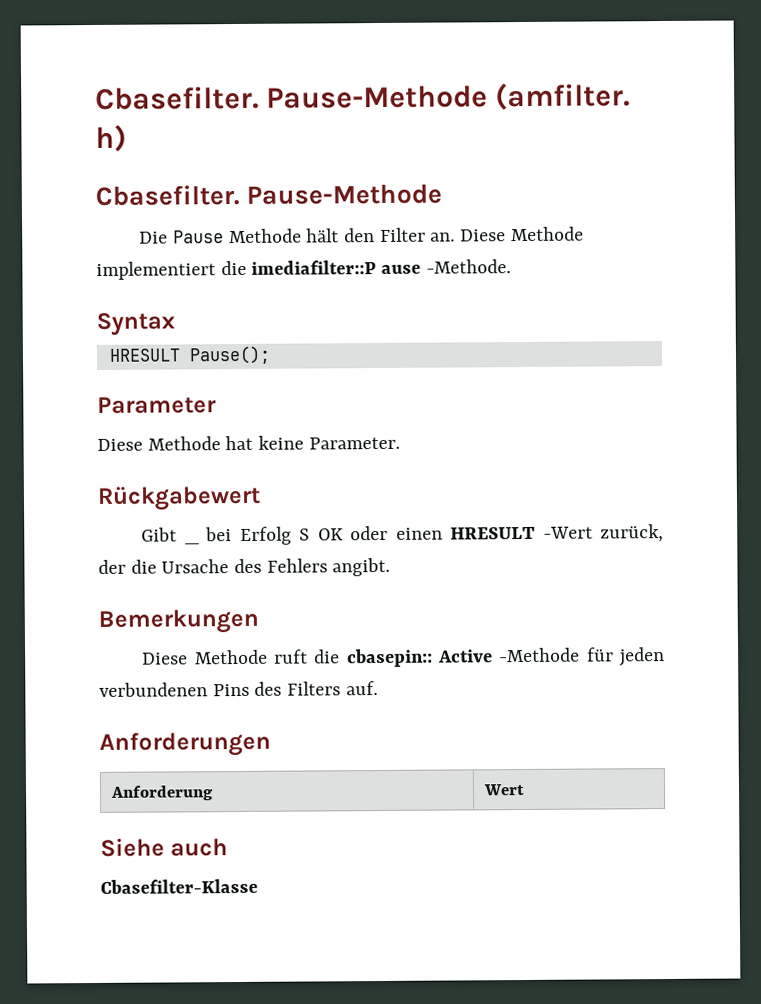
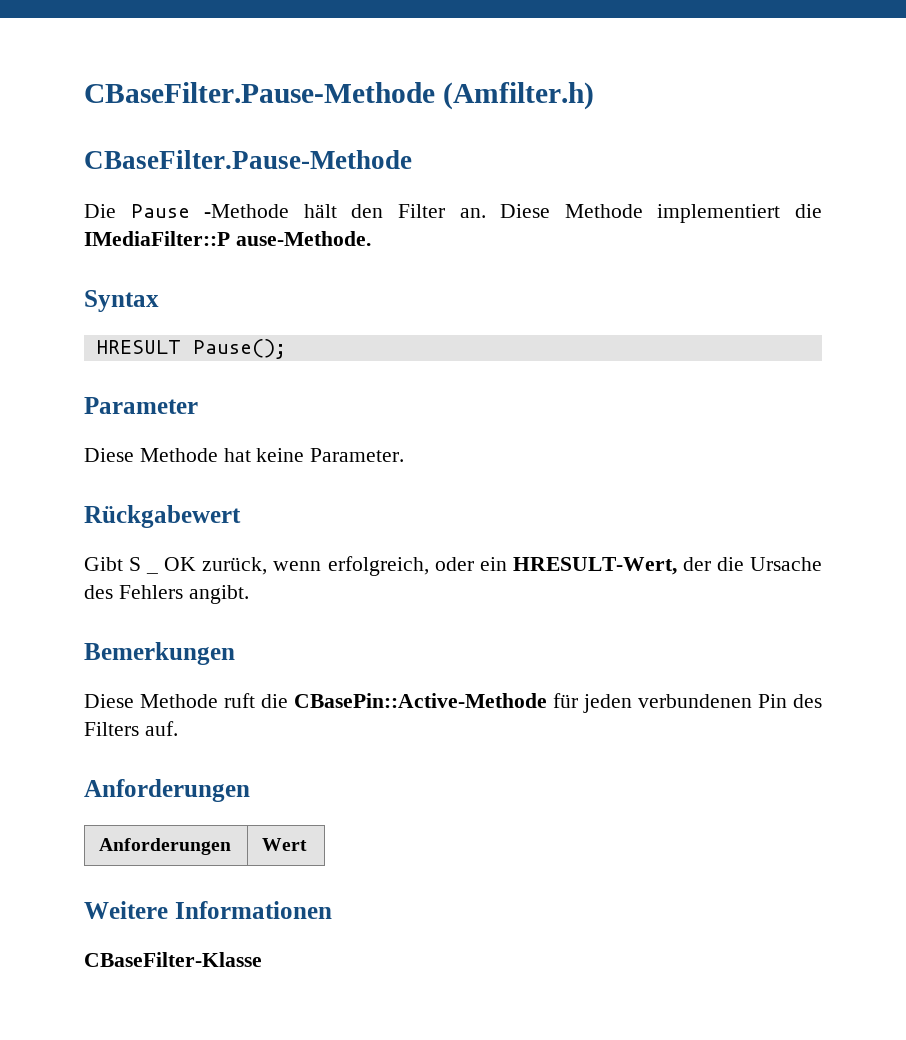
[95,82,631,111] [95,124,127,152] [95,183,443,206] Cbasefilter. Pause-Methode (amfilter. h) // Cbasefilter. Pause-Methode -> [84,82,594,110] [84,150,412,169] CBaseFilter.Pause-Methode (Amfilter.h) // CBaseFilter.Pause-Methode
[228,228,302,244] Methode -> [204,204,290,218] -Methode
[251,259,511,275] imediafilter::P ause -Methode. -> [84,231,371,246] IMediaFilter::P ause-Methode.
[184,524,664,545] _ bei Erfolg S OK oder einen HRESULT -Wert zurück, -> [129,557,142,571] [146,571,159,574] [164,556,677,576] S _ OK zurück, wenn erfolgreich, oder ein HRESULT-Wert,
[346,647,581,668] cbasepin:: Active -Methode -> [294,693,547,708] CBasePin::Active-Methode
[212,683,250,697] Pins -> [758,694,787,708] Pin
[109,785,214,801] Anforderung -> [99,838,232,855] Anforderungen
[100,837,229,857] [100,878,258,894] Siehe auch // Cbasefilter-Klasse -> [84,901,332,919] [84,952,262,967] Weitere Informationen // CBaseFilter-Klasse

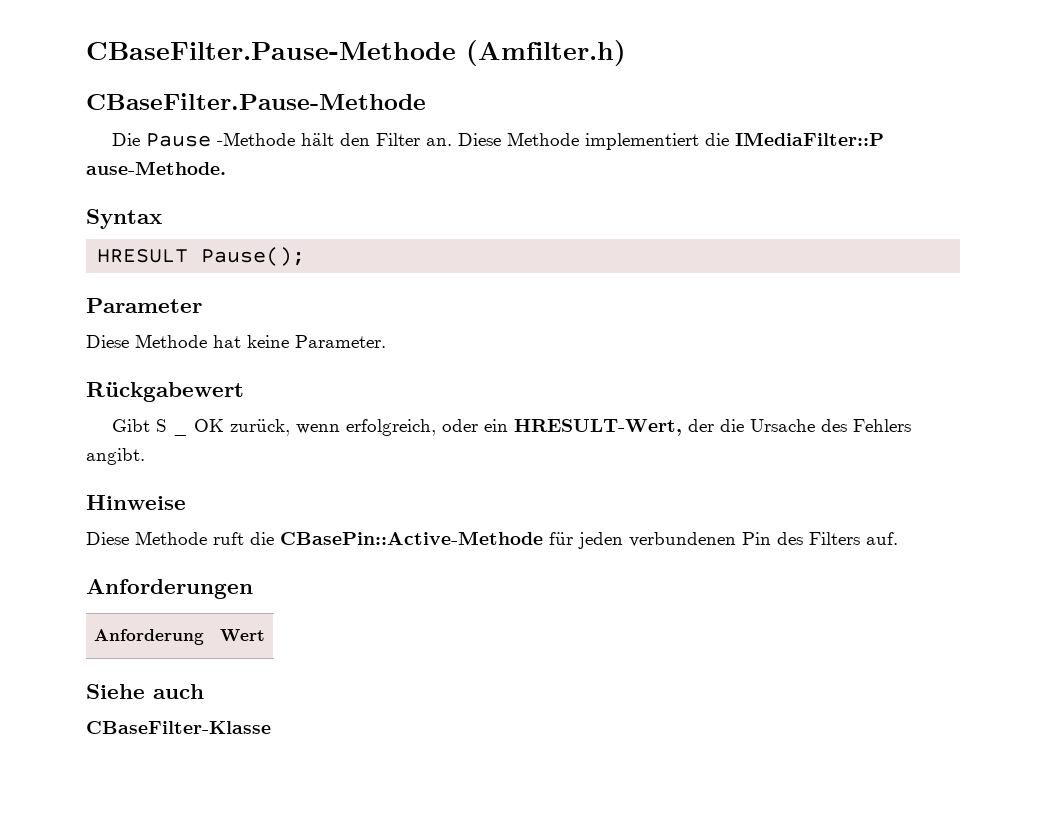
[84,642,235,665] Bemerkungen -> [86,495,186,510] Hinweise
[99,838,232,855] Anforderungen -> [93,629,204,645] Anforderung
[84,901,332,919] Weitere Informationen -> [86,684,204,699] Siehe auch

